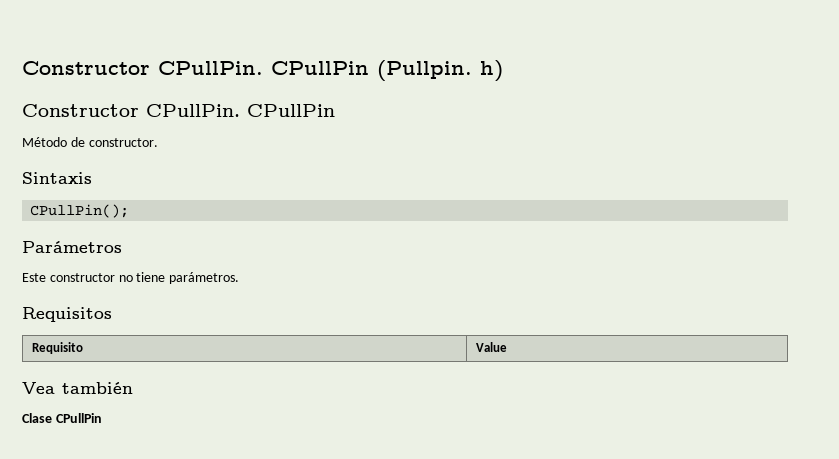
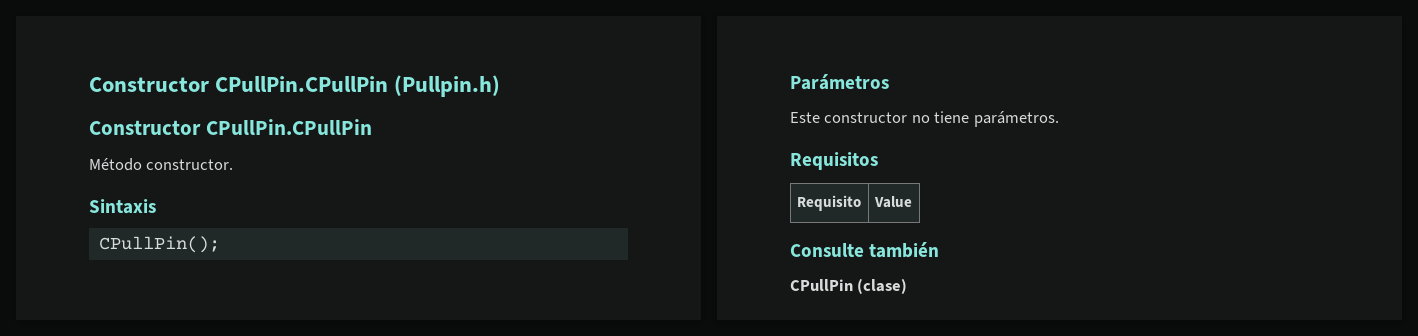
[22,60,503,82] [22,104,335,117] Constructor CPullPin. CPullPin (Pullpin. h) // Constructor CPullPin. CPullPin -> [89,75,501,97] [89,119,372,135] Constructor CPullPin.CPullPin (Pullpin.h) // Constructor CPullPin.CPullPin
[70,137,85,147] de -> (142, 164) none
[22,382,55,394] Vea -> [790,243,864,257] Consulte
[22,413,102,423] Clase CPullPin -> [790,278,908,294] CPullPin (clase)

